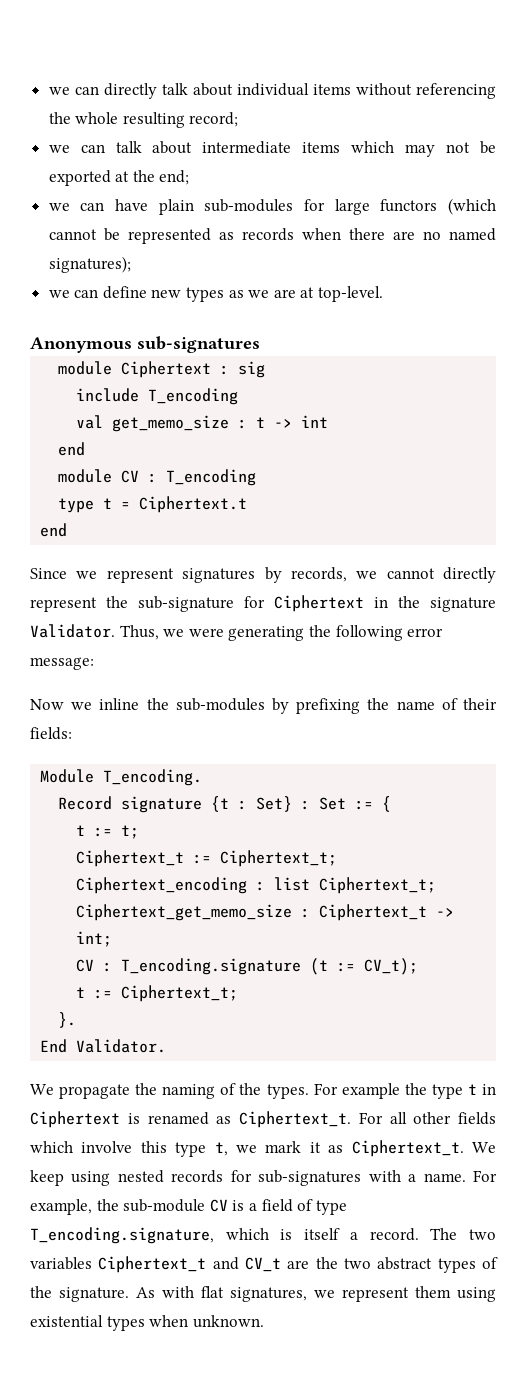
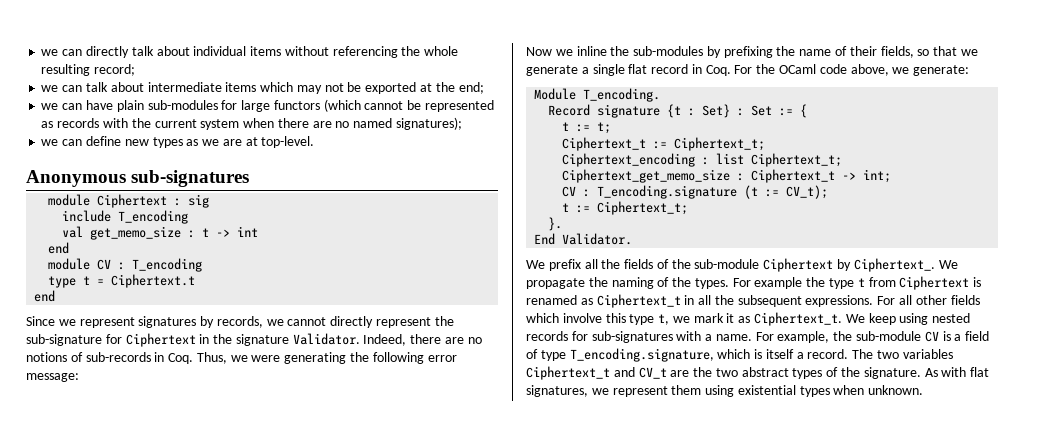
(294, 234) none -> [102,118,240,130] with the current system
(115, 631) none -> [363,334,482,346] [26,352,194,364] Indeed, there are no notions of sub-records in Coq.
[30,727,72,740] fields: -> [880,46,978,58] [526,64,970,76] fields, so that we generate a single flat record in Coq. For the OCaml code above, we generate:
(54, 1089) none -> [548,258,958,272] prefix all the fields of the sub-module Ciphertext by Ciphertext_. We
[481,1084,496,1095] in -> [868,277,896,287] from
[239,1111,351,1128] Ciphertext_t. -> [596,294,874,308] Ciphertext_t in all the subsequent expressions.

